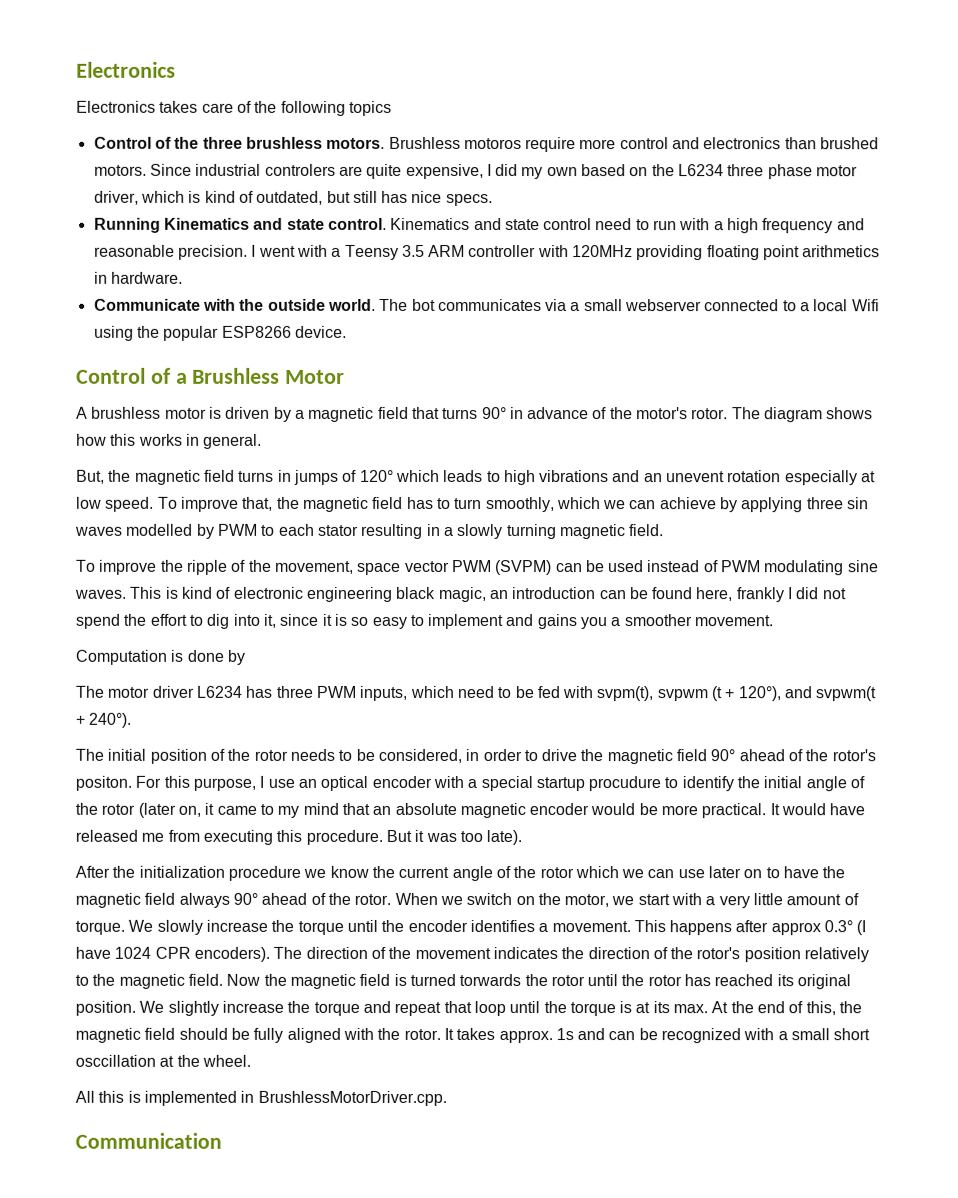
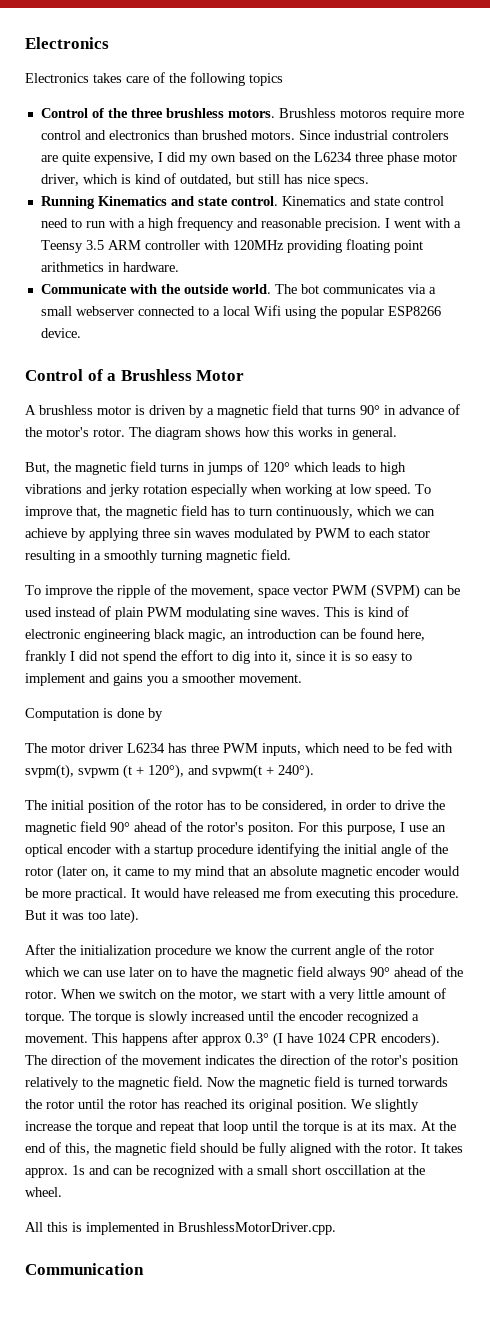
[643,470,858,486] an unevent rotation especially -> [109,484,332,497] jerky rotation especially when working
[485,497,555,513] smoothly, -> [276,506,353,519] continuously,
[126,523,194,536] modelled -> [234,528,294,538] modulated
[457,523,504,540] slowly -> [104,550,158,563] smoothly
(719, 566) none -> [115,607,144,620] plain
[289,748,335,761] needs -> [207,800,226,810] has
[480,776,734,792] special startup procudure to identify -> [154,843,319,857] startup procedure identifying
[128,919,344,935] We slowly increase the torque -> [69,1011,245,1024] The torque is slowly increased
[469,919,535,933] identifies -> [347,1011,409,1024] recognized

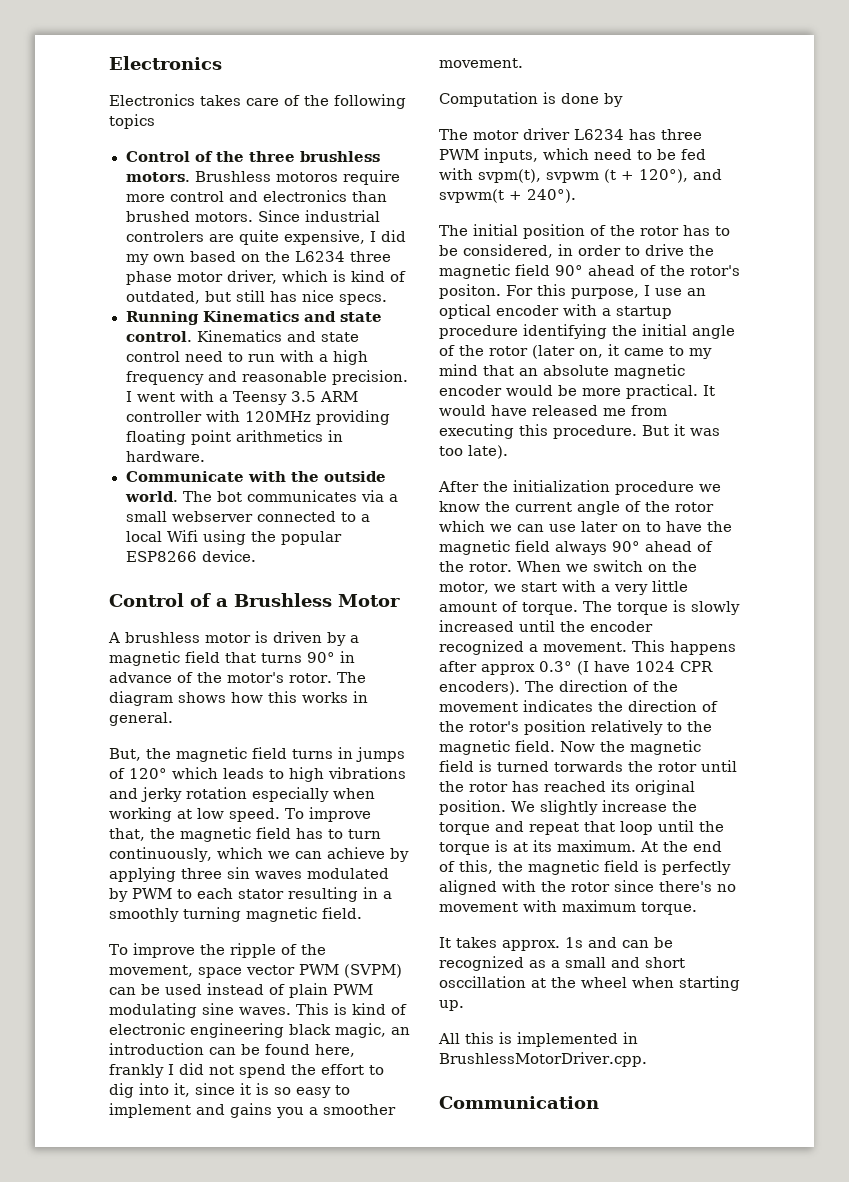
[389,1124,417,1131] max. -> [557,840,636,852] maximum.
[200,1142,417,1156] should be fully aligned with the rotor. -> [644,860,731,875] [439,880,736,895] [439,900,697,915] is perfectly aligned with the rotor since there's no movement with maximum torque. //
[218,1165,288,1175] with a small -> [529,957,640,968] as a small and
[25,1187,62,1197] wheel. -> [581,976,740,991] [439,1000,464,1011] wheel when starting up.

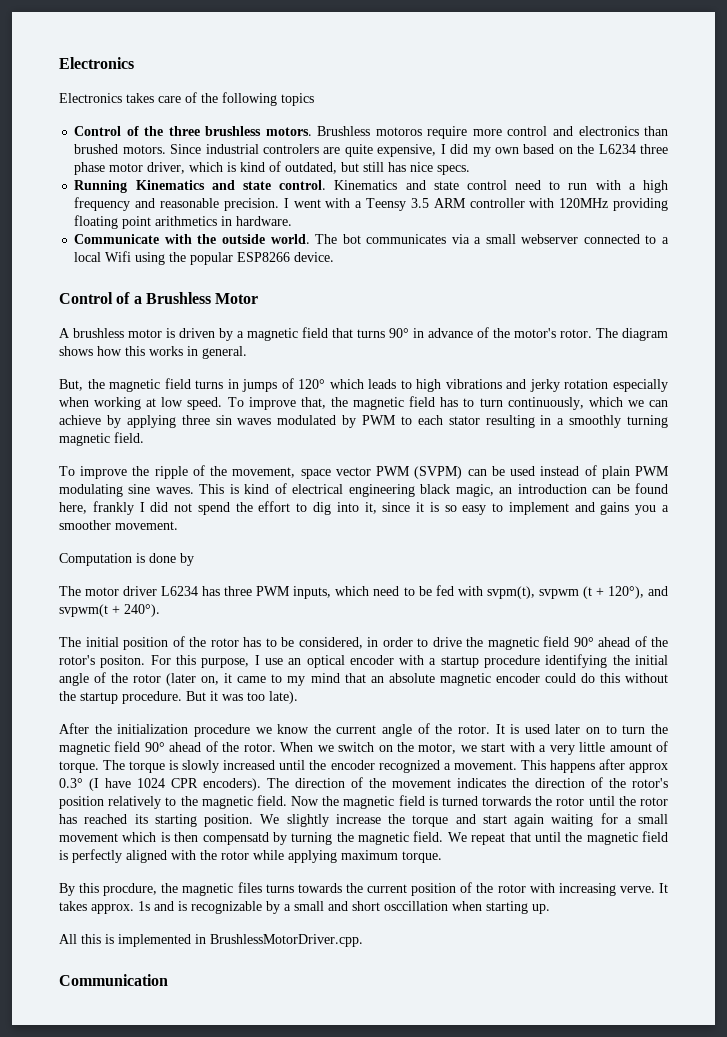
[109,1023,185,1035] electronic -> [292,484,344,494] electrical
[506,384,715,399] [439,405,667,416] [439,424,548,439] would be more practical. It would have released me from executing this -> [544,673,668,683] [59,691,118,704] could do this without the startup
[675,502,714,512] [439,520,576,532] rotor which we can use -> [457,724,550,734] rotor. It is used
[666,521,732,532] [439,540,607,555] have the magnetic field always -> [622,724,669,734] [59,741,141,755] turn the magnetic field
[635,780,695,795] original -> [154,814,197,827] starting
(524, 826) none -> [482,813,668,827] [59,831,467,845] start again waiting for a small movement which is then compensatd by turning the magnetic field. We
[620,820,724,835] [439,840,722,855] [439,860,523,874] loop until the torque is at its maximum. At the end of this, the -> [534,832,583,842] until the
[614,880,736,892] [439,900,697,915] since there's no movement with maximum torque. // -> [253,850,442,863] [59,882,655,896] while applying maximum torque. // By this procdure, the magnetic files turns towards the current position of the rotor with increasing verve.
[622,937,673,948] [439,956,546,971] can be recognized as -> [178,901,280,914] is recognizable by
[531,977,627,988] at the wheel -> (448, 906) none

